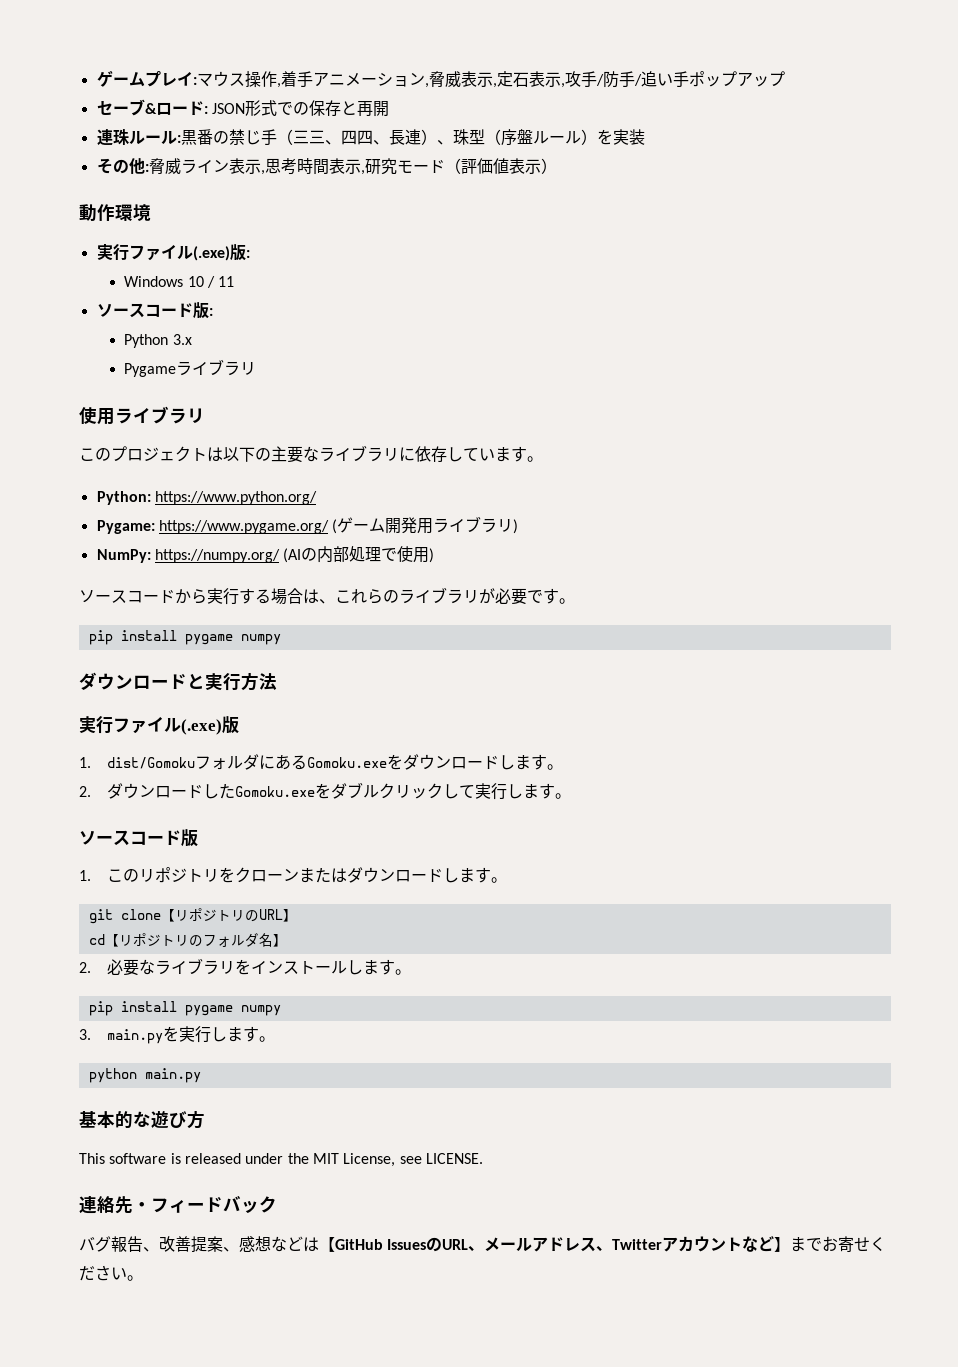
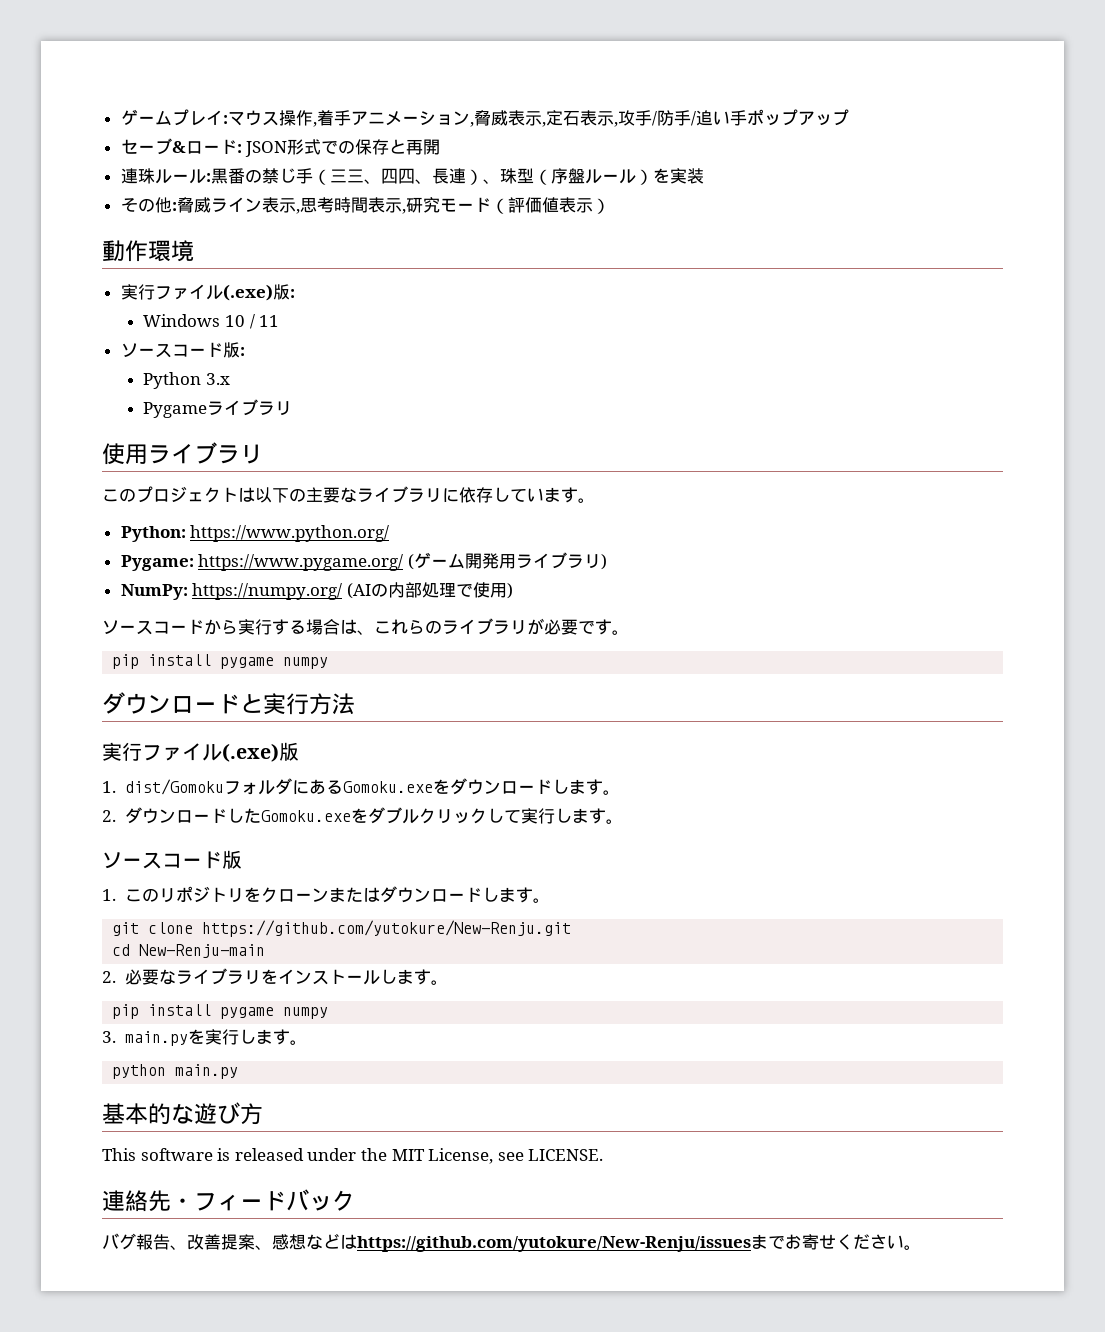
[160,908,297,922] [88,933,287,947] 【リポジトリのURL】 // cd【リポジトリのフォルダ名】 -> [202,920,572,937] [112,944,266,958] https://github.com/yutokure/New-Renju.git // cd New-Renju-main
[319,1236,791,1252] 【GitHub IssuesのURL、メールアドレス、Twitterアカウントなど】 -> [357,1236,751,1252] https://github.com/yutokure/New-Renju/issues

